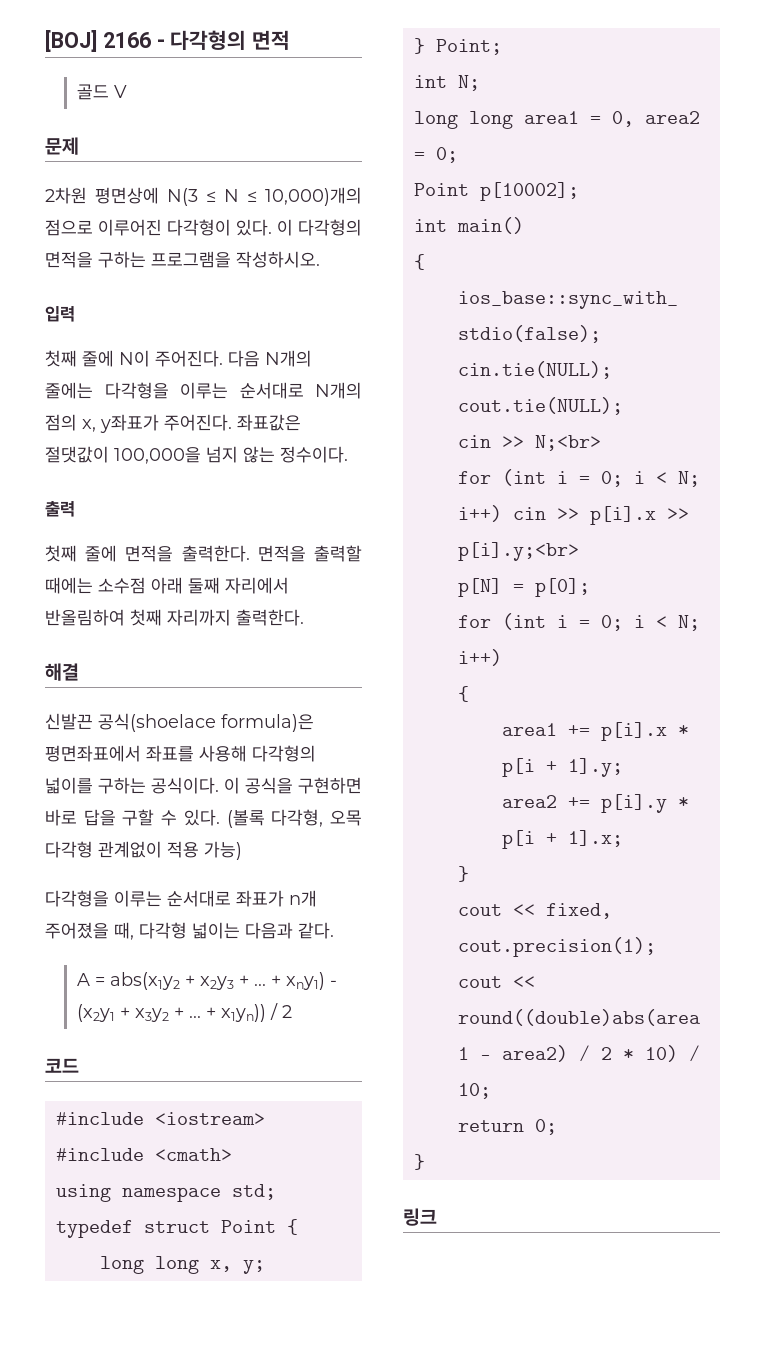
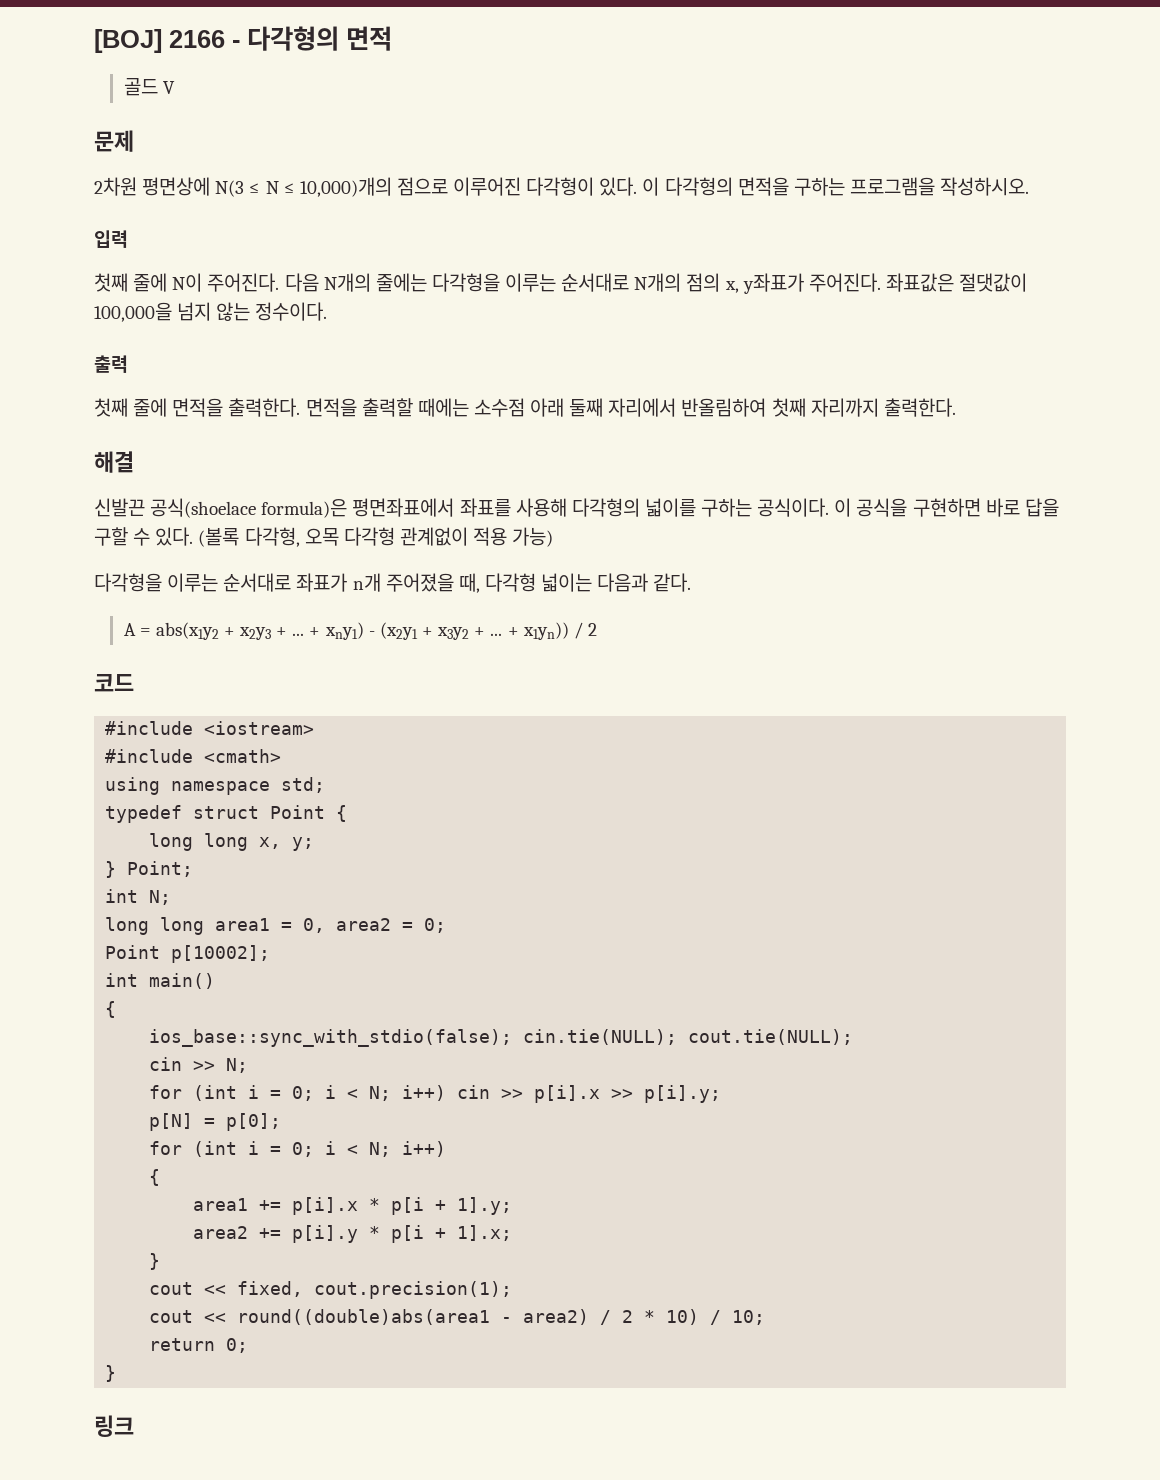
[534,435,601,451] N;<br> -> [226,1058,249,1073] N;
[457,542,579,561] p[i].y;<br> -> [644,1085,722,1103] p[i].y;

